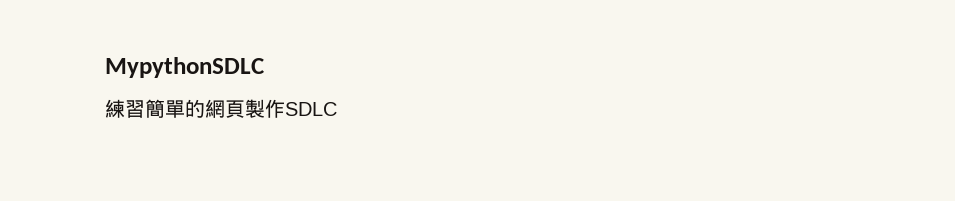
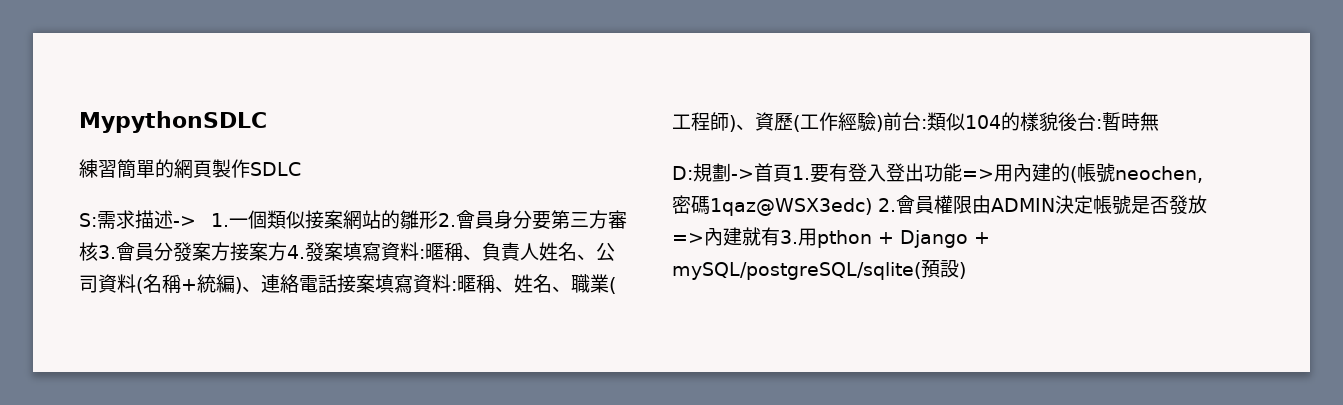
(337, 109) none -> [79,210,627,230] [79,242,615,262] [79,274,616,294] [672,112,1159,132] [672,163,1203,183] [672,195,1207,216] [672,227,990,248] [672,259,966,280] // S:需求描述-> 1.一個類似接案網站的雛形2.會員身分要第三方審核3.會員分發案方接案方4.發案填寫資料:暱稱、負責人姓名、公司資料(名稱+統編)、連絡電話接案填寫資料:暱稱、姓名、職業(工程師)、資歷(工作經驗)前台:類似104的樣貌後台:暫時無 // D:規劃->首頁1.要有登入登出功能=>用內建的(帳號neochen,密碼1qaz@WSX3edc) 2.會員權限由ADMIN決定帳號是否發放=>內建就有3.用pthon + Django + mySQL/postgreSQL/sqlite(預設)

